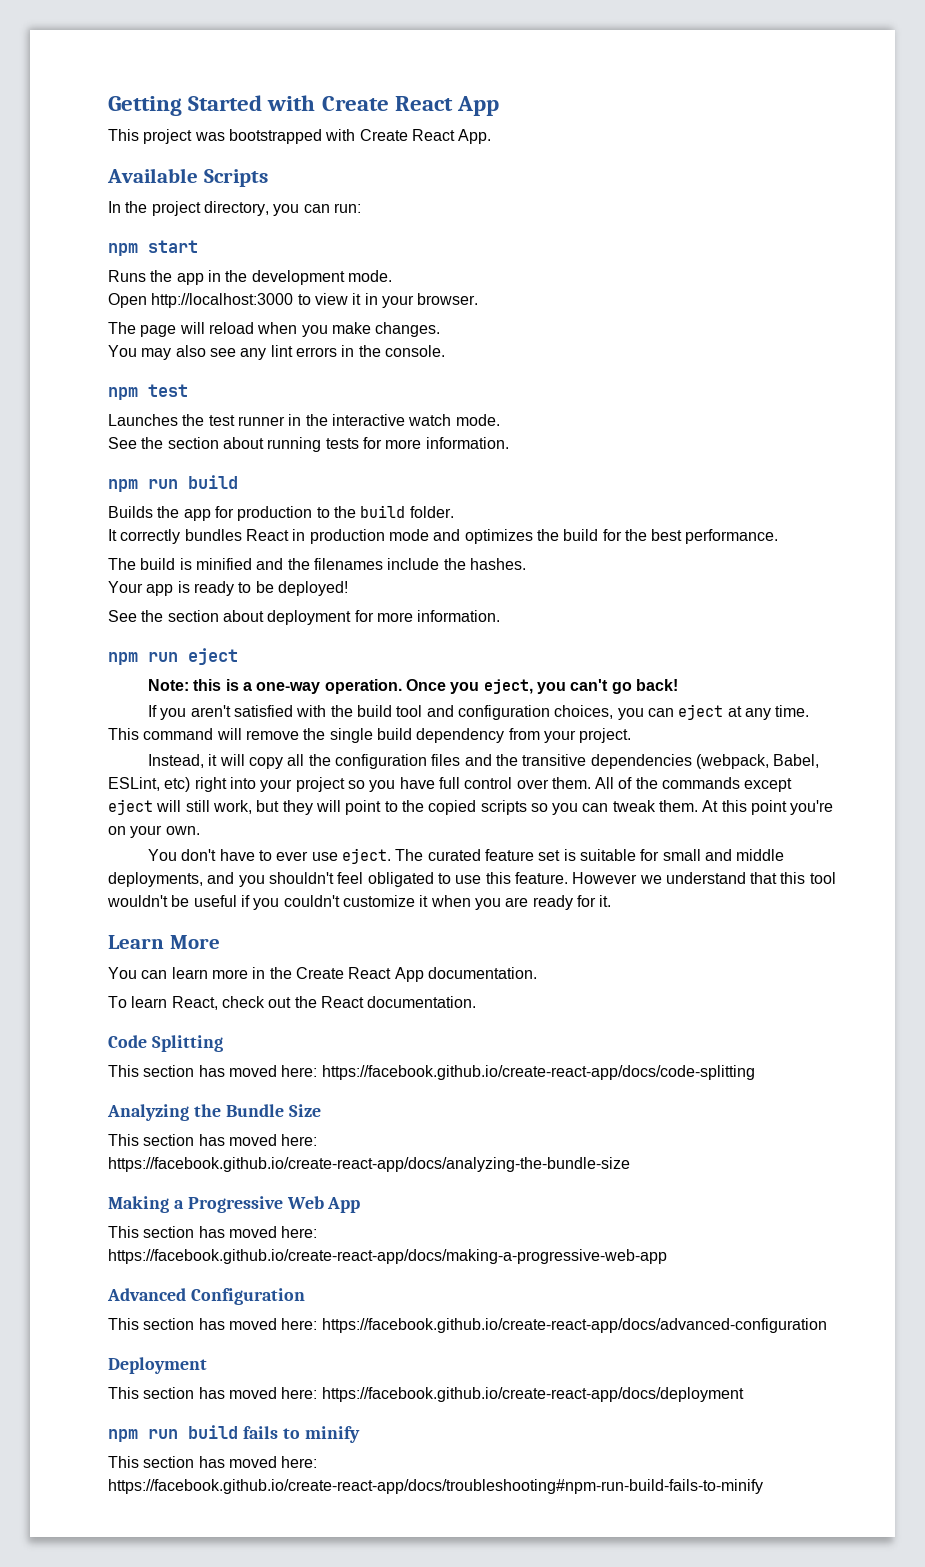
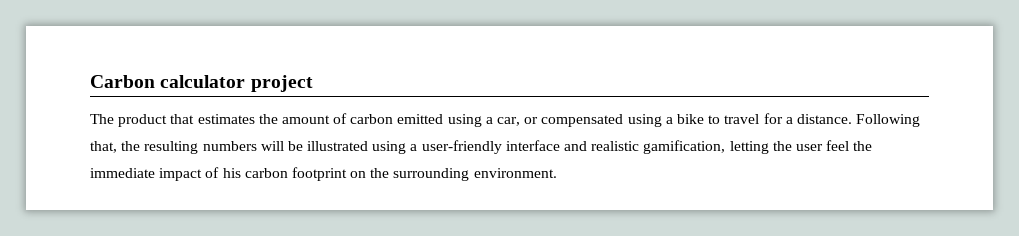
[108,95,500,116] [108,129,492,144] [107,168,268,187] [108,201,361,216] [108,240,198,256] [108,270,392,285] [108,293,479,308] [108,322,441,337] [108,345,445,360] [108,384,188,400] [108,414,500,426] [108,437,509,452] [108,475,238,492] [108,505,454,521] [108,529,779,544] [108,558,526,570] [108,581,348,596] [108,610,501,625] [108,648,238,665] [148,679,678,694] [148,704,810,720] [108,728,632,743] [148,754,820,769] [108,777,793,792] [108,799,834,815] [108,825,200,838] [148,848,785,864] [108,872,836,887] [107,895,612,910] [108,935,220,949] [108,967,537,982] [108,996,477,1010] [108,1035,223,1052] [108,1065,755,1080] [107,1104,321,1121] [108,1134,318,1146] [108,1157,630,1172] [108,1196,361,1213] [108,1226,318,1238] [108,1249,667,1264] [107,1288,305,1305] [108,1318,827,1333] [108,1357,207,1374] [108,1387,744,1402] [108,1425,360,1443] [108,1456,318,1468] [108,1479,763,1494] Getting Started with Create React App // This project was bootstrapped with Create React App. // Available Scripts // In the project directory, you can run: // npm start // Runs the app in the development mode. // Open http://localhost:3000 to view it in your browser. // The page will reload when you make changes. // You may also see any lint errors in the console. // npm test // Launches the test runner in the interactive watch mode. // See the section about running tests for more information. // npm run build // Builds the app for production to the build folder. // It correctly bundles React in production mode and optimizes the build for the best performance. // The build is minified and the filenames include the hashes. // Your app is ready to be deployed! // See the section about deployment for more information. // npm run eject // Note: this is a one-way operation. Once you eject, you can't go back! // If you aren't satisfied with the build tool and configuration choices, you can eject at any time. This command will remove the single build dependency from your project. // Instead, it will copy all the configuration files and the transitive dependencies (webpack, Babel, ESLint, etc) right into your project so you have full control over them. All of the commands except eject will still work, but they will point to the copied scripts so you can tweak them. At this point you're on your own. // You don't have to ever use eject. The curated feature set is suitable for small and middle deployments, and you shouldn't feel obligated to use this feature. However we understand that this tool wouldn't be useful if you couldn't customize it when you are ready for it. // Learn More // You can learn more in the Create React App documentation. // To learn React, check out the React documentation. // Code Splitting // This section has moved here: https://facebook.github.io/create-react-app/docs/code-splitting // Analyzing the Bundle Size // This section has moved here: https://facebook.github.io/create-react-app/docs/analyzing-the-bundle-size // Making a Progressive Web App // This section has moved here: https://facebook.github.io/create-react-app/docs/making-a-progressive-web-app // Advanced Configuration // This section has moved here: https://facebook.github.io/create-react-app/docs/advanced-configuration // Deployment // This section has moved here: https://facebook.github.io/create-react-app/docs/deployment // npm run build fails to minify // This section has moved here: https://facebook.github.io/create-react-app/docs/troubleshooting#npm-run-build-fails-to-minify -> [90,75,313,92] [90,113,921,127] [90,140,873,154] [90,167,557,181] Carbon calculator project // The product that estimates the amount of carbon emitted using a car, or compensated using a bike to travel for a distance. Following that, the resulting numbers will be illustrated using a user-friendly interface and realistic gamification, letting the user feel the immediate impact of his carbon footprint on the surrounding environment.

